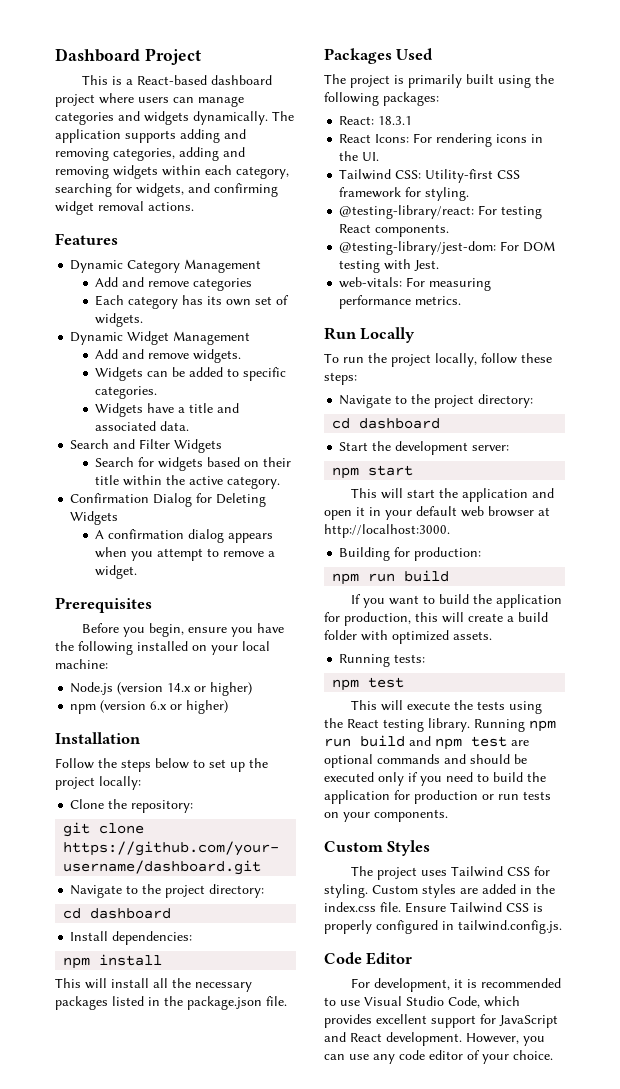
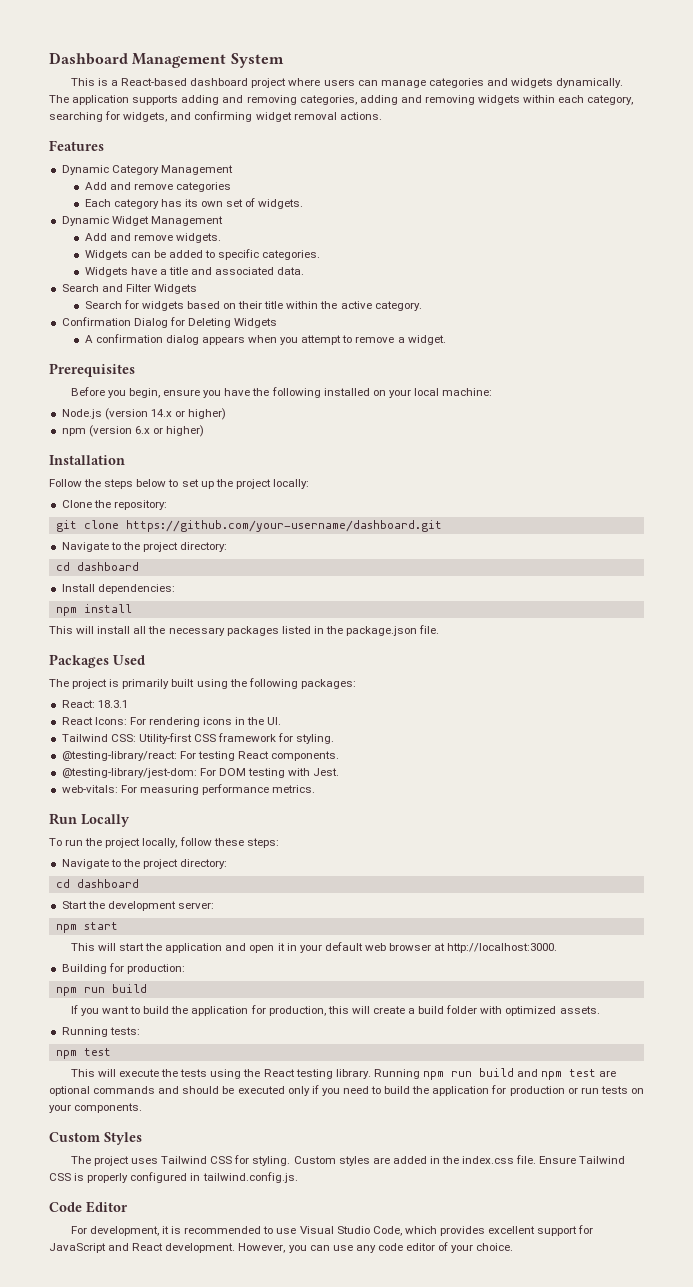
[144,48,201,65] Project -> [132,53,284,68] Management System

